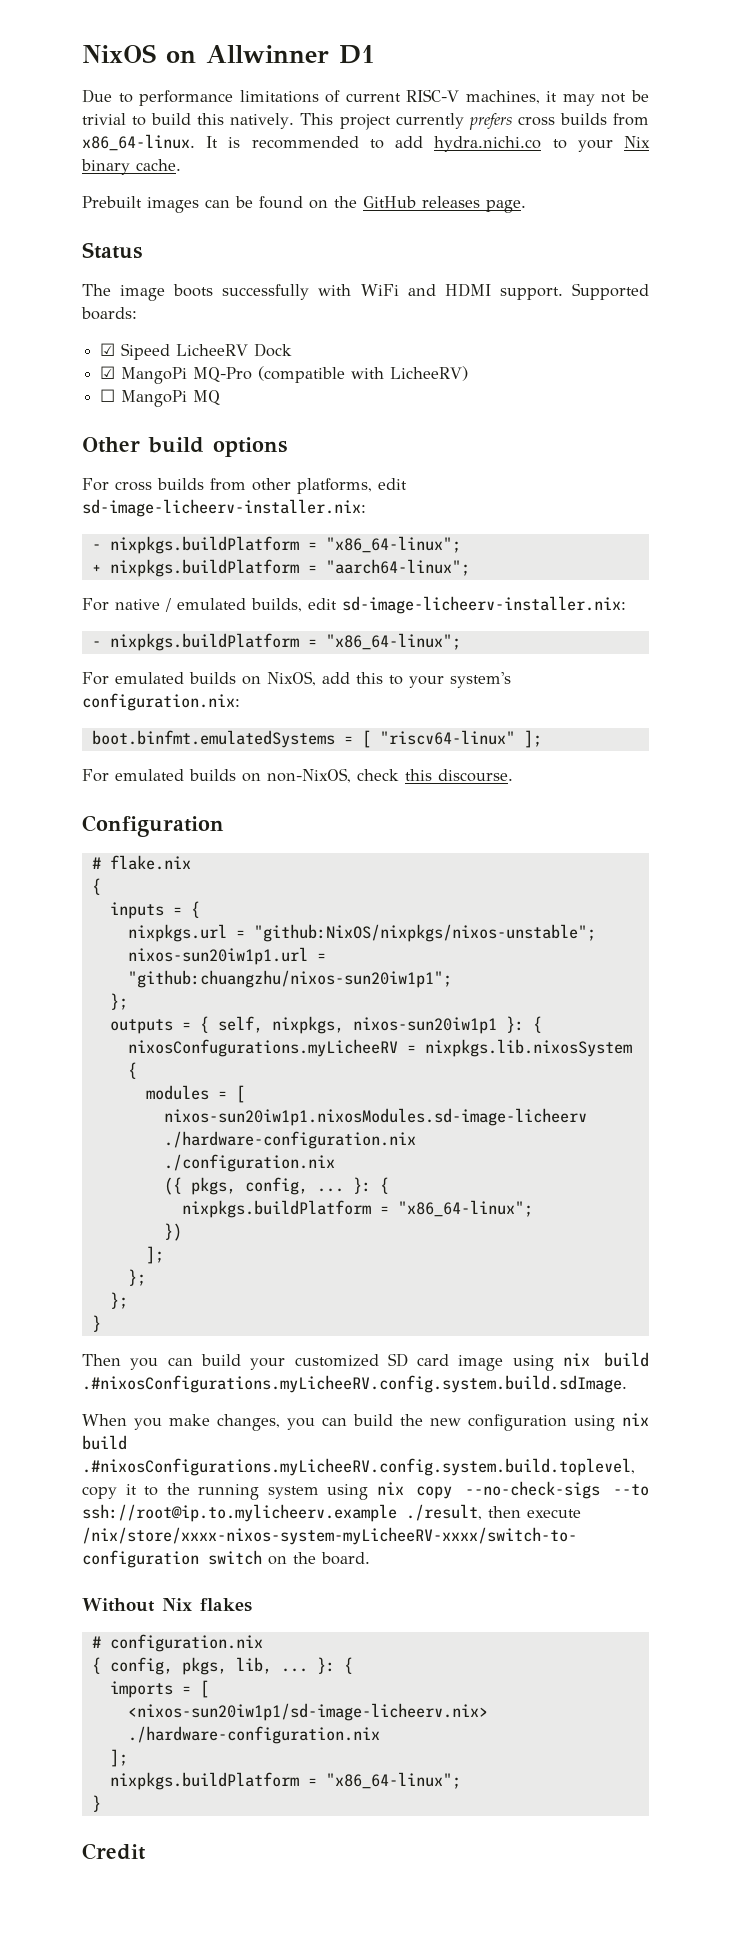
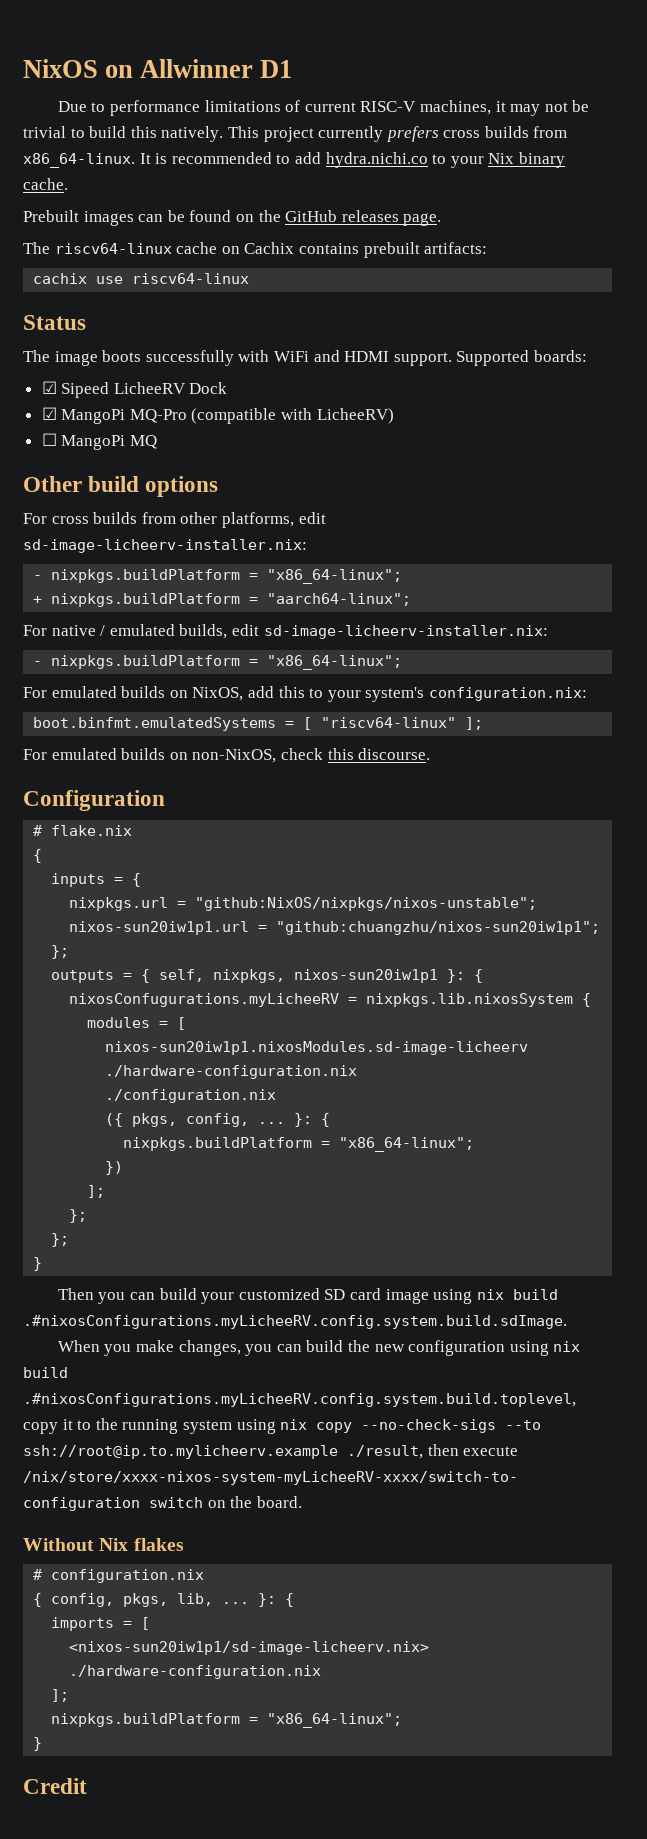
(526, 206) none -> [23,242,488,258] [33,273,250,284] // The riscv64-linux cache on Cachix contains prebuilt artifacts: // cachix use riscv64-linux

